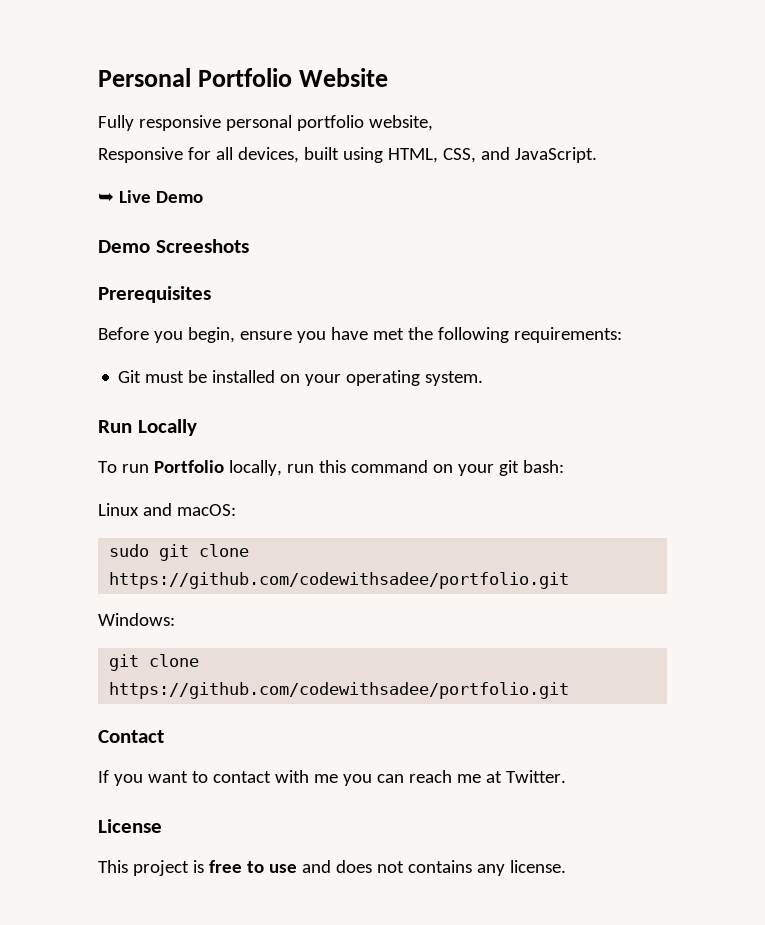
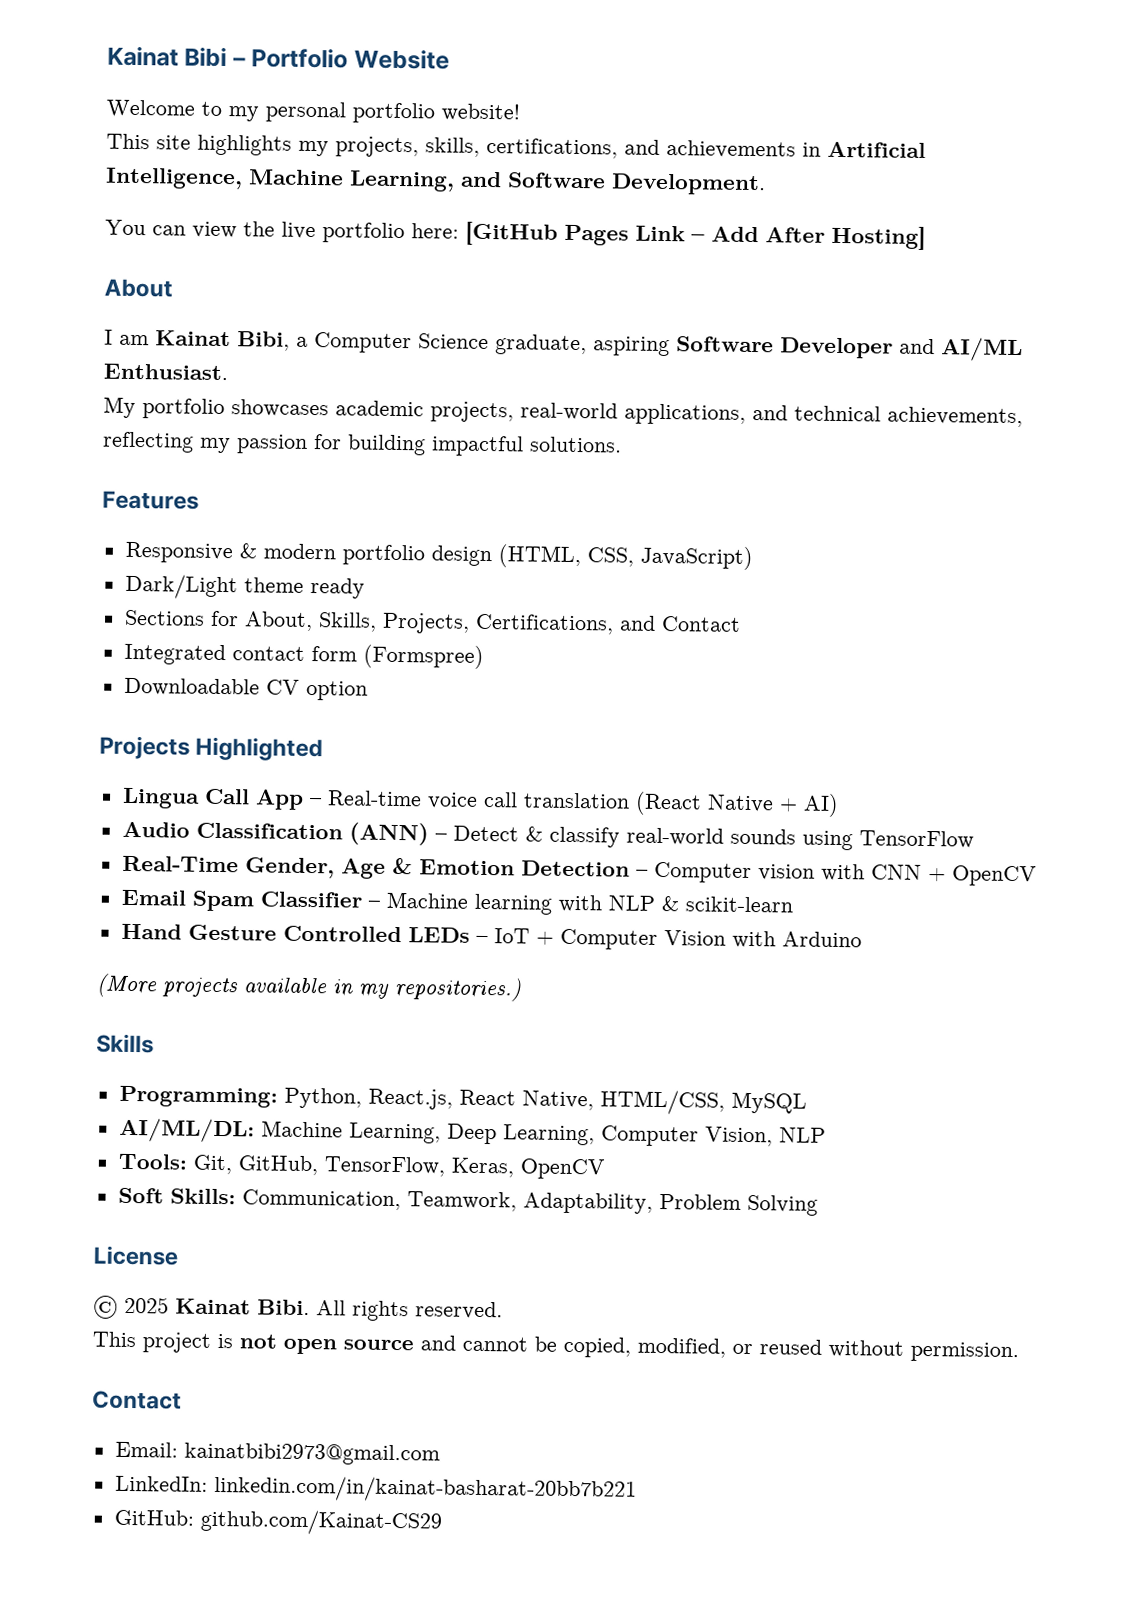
[98,68,191,87] Personal -> [107,46,246,68] Kainat Bibi –
[98,115,433,131] [98,147,597,163] [98,190,203,203] [98,239,249,253] [98,286,211,303] [98,327,622,343] [118,370,484,386] [98,419,197,436] [98,460,564,476] [98,503,236,516] [109,544,250,561] [109,572,570,589] [98,613,175,626] [109,654,200,671] [109,682,570,699] [98,730,164,743] [98,770,566,786] [98,819,162,833] [98,860,566,876] Fully responsive personal portfolio website, // Responsive for all devices, built using HTML, CSS, and JavaScript. // ➥ Live Demo // Demo Screeshots // Prerequisites // Before you begin, ensure you have met the following requirements: // Git must be installed on your operating system. // Run Locally // To run Portfolio locally, run this command on your git bash: // Linux and macOS: // sudo git clone https://github.com/codewithsadee/portfolio.git // Windows: // git clone https://github.com/codewithsadee/portfolio.git // Contact // If you want to contact with me you can reach me at Twitter. // License // This project is free to use and does not contains any license. -> [106,99,520,124] [106,133,926,159] [105,167,766,196] [105,219,926,250] [104,278,173,298] [104,329,1023,362] [103,363,228,381] [103,396,1023,428] [102,431,622,457] [102,490,199,510] [124,541,753,571] [124,573,365,600] [124,609,741,635] [123,643,484,669] [123,677,368,701] [99,735,324,762] [121,787,839,817] [121,821,974,851] [121,855,1037,887] [120,889,793,915] [120,923,862,950] [96,973,522,1002] [96,1033,154,1054] [118,1085,807,1115] [118,1117,826,1147] [117,1153,605,1180] [117,1187,818,1216] [93,1245,178,1266] [93,1295,503,1322] [92,1331,1019,1363] [92,1390,182,1410] [114,1441,440,1466] [114,1474,637,1504] [113,1508,442,1536] Welcome to my personal portfolio website! // This site highlights my projects, skills, certifications, and achievements in Artificial Intelligence, Machine Learning, and Software Development. // You can view the live portfolio here: [GitHub Pages Link – Add After Hosting] // About // I am Kainat Bibi, a Computer Science graduate, aspiring Software Developer and AI/ML Enthusiast. // My portfolio showcases academic projects, real-world applications, and technical achievements, reflecting my passion for building impactful solutions. // Features // Responsive & modern portfolio design (HTML, CSS, JavaScript) // Dark/Light theme ready // Sections for About, Skills, Projects, Certifications, and Contact // Integrated contact form (Formspree) // Downloadable CV option // Projects Highlighted // Lingua Call App – Real-time voice call translation (React Native + AI) // Audio Classification (ANN) – Detect & classify real-world sounds using TensorFlow // Real-Time Gender, Age & Emotion Detection – Computer vision with CNN + OpenCV // Email Spam Classifier – Machine learning with NLP & scikit-learn // Hand Gesture Controlled LEDs – IoT + Computer Vision with Arduino // (More projects available in my repositories.) // Skills // Programming: Python, React.js, React Native, HTML/CSS, MySQL // AI/ML/DL: Machine Learning, Deep Learning, Computer Vision, NLP // Tools: Git, GitHub, TensorFlow, Keras, OpenCV // Soft Skills: Communication, Teamwork, Adaptability, Problem Solving // License // © 2025 Kainat Bibi. All rights reserved. // This project is not open source and cannot be copied, modified, or reused without permission. // Contact // Email: kainatbibi2973@gmail.com // LinkedIn: linkedin.com/in/kainat-basharat-20bb7b221 // GitHub: github.com/Kainat-CS29

